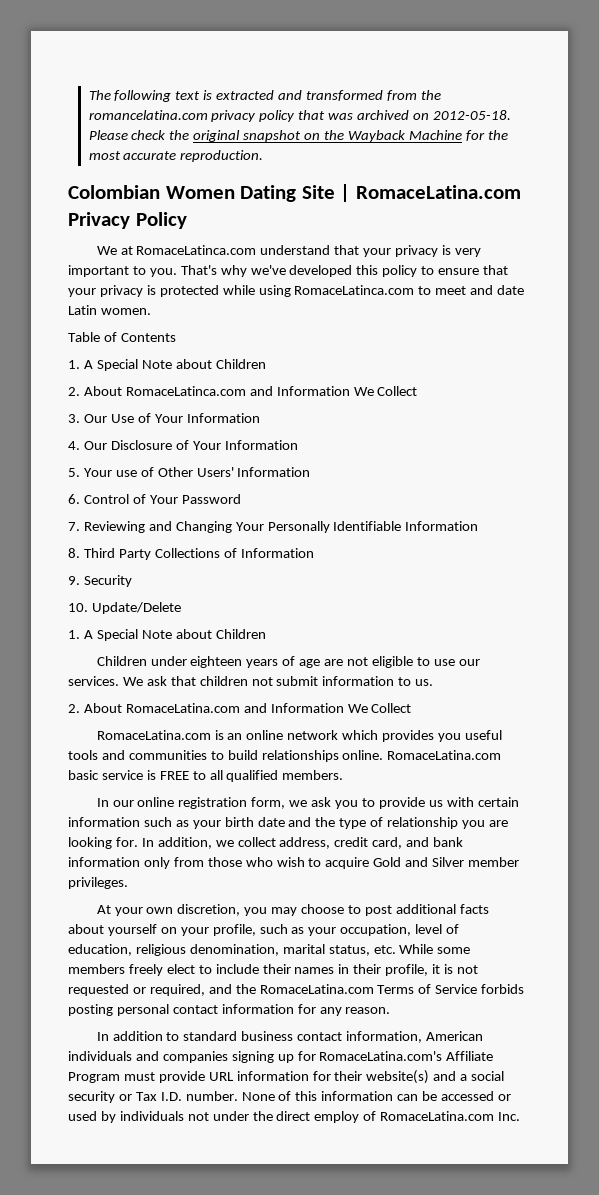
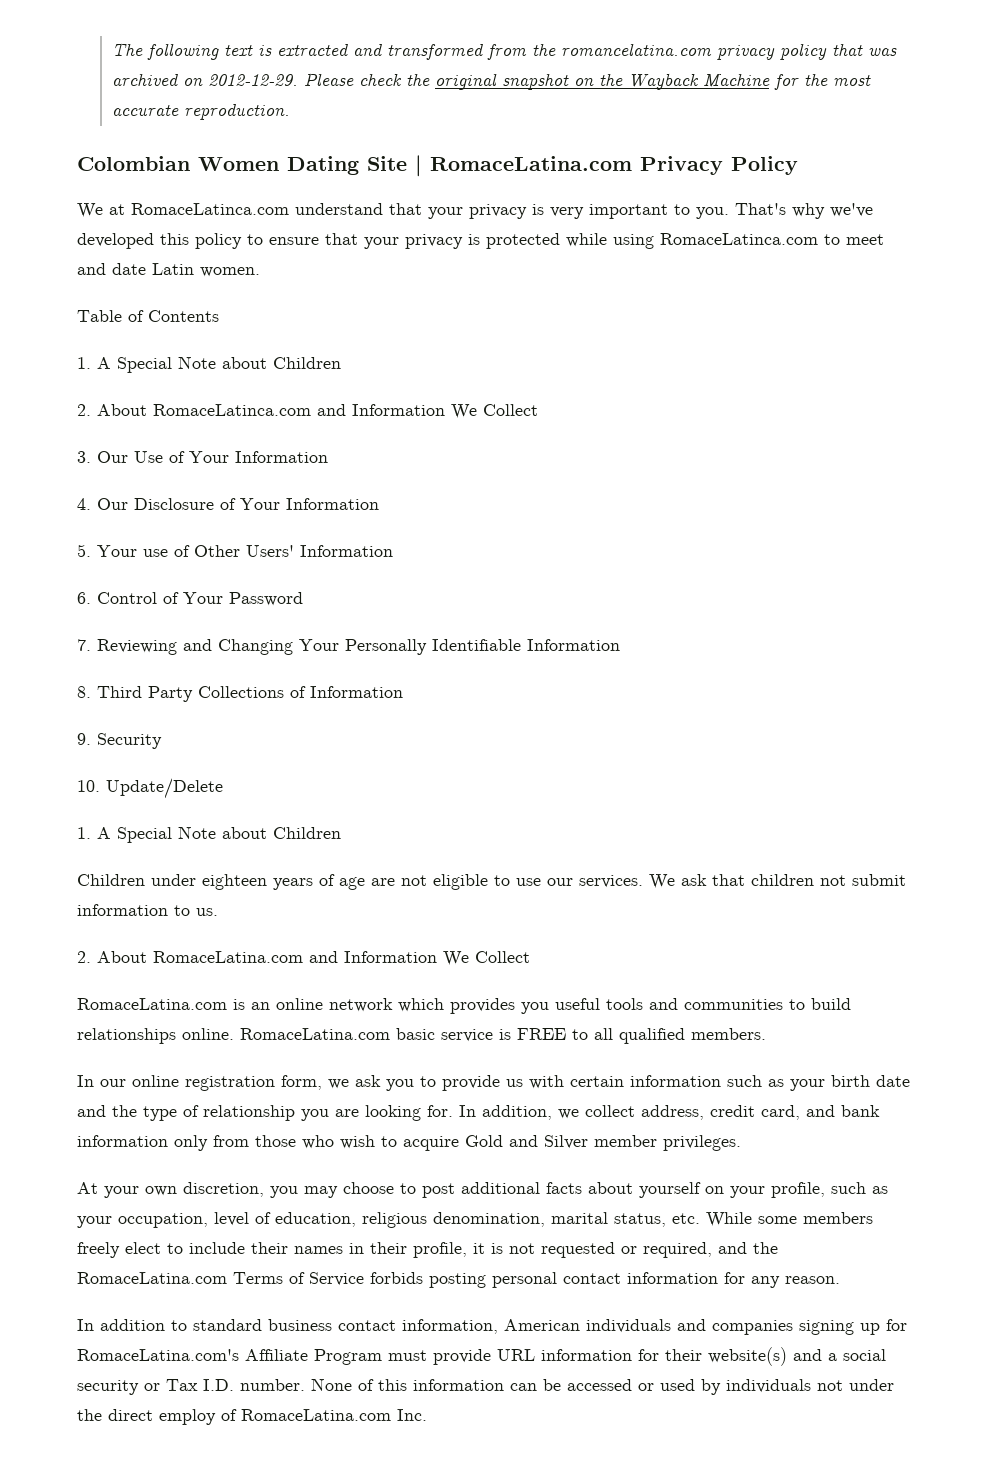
[432,110,511,120] 2012-05-18. -> [207,74,298,86] 2012-12-29.

